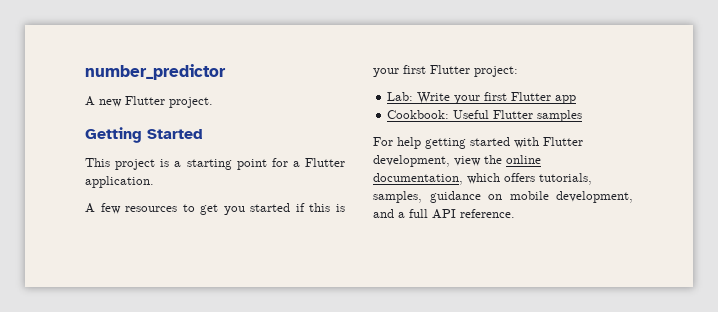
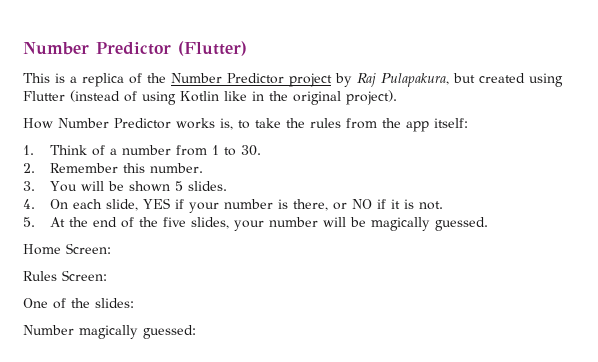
[85,64,226,80] [85,96,213,108] [85,127,203,143] number_predictor // A new Flutter project. // Getting Started -> [23,41,247,56] Number Predictor (Flutter)
[115,159,156,170] project -> (50, 78) none
[186,158,345,170] [85,176,154,188] [85,203,345,215] [373,65,518,77] [387,92,577,104] [387,110,583,122] [373,137,583,149] [373,155,541,167] [373,173,592,185] [373,191,633,203] [373,209,515,219] starting point for a Flutter application. // A few resources to get you started if this is your first Flutter project: // Lab: Write your first Flutter app // Cookbook: Useful Flutter samples // For help getting started with Flutter development, view the online documentation, which offers tutorials, samples, guidance on mobile development, and a full API reference. -> [82,73,563,87] [23,90,397,105] [23,118,468,132] [23,145,262,156] [23,163,204,173] [23,181,228,192] [23,198,444,213] [23,217,489,231] [23,243,111,255] [23,270,107,281] [23,298,134,309] [23,325,196,339] replica of the Number Predictor project by Raj Pulapakura, but created using Flutter (instead of using Kotlin like in the original project). // How Number Predictor works is, to take the rules from the app itself: // 1. Think of a number from 1 to 30. // 2. Remember this number. // 3. You will be shown 5 slides. // 4. On each slide, YES if your number is there, or NO if it is not. // 5. At the end of the five slides, your number will be magically guessed. // Home Screen: // Rules Screen: // One of the slides: // Number magically guessed:

